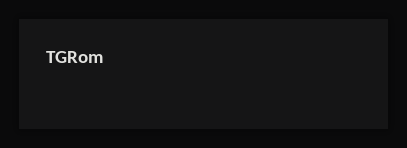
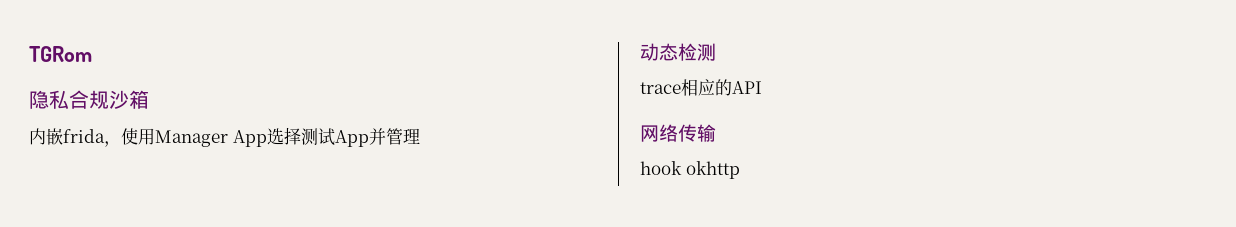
(103, 57) none -> [29,90,149,109] [29,127,420,147] [640,43,716,61] [640,79,762,96] [640,124,716,142] [640,161,740,179] // 隐私合规沙箱 // 内嵌frida，使用Manager App选择测试App并管理 // 动态检测 // trace相应的API // 网络传输 // hook okhttp

